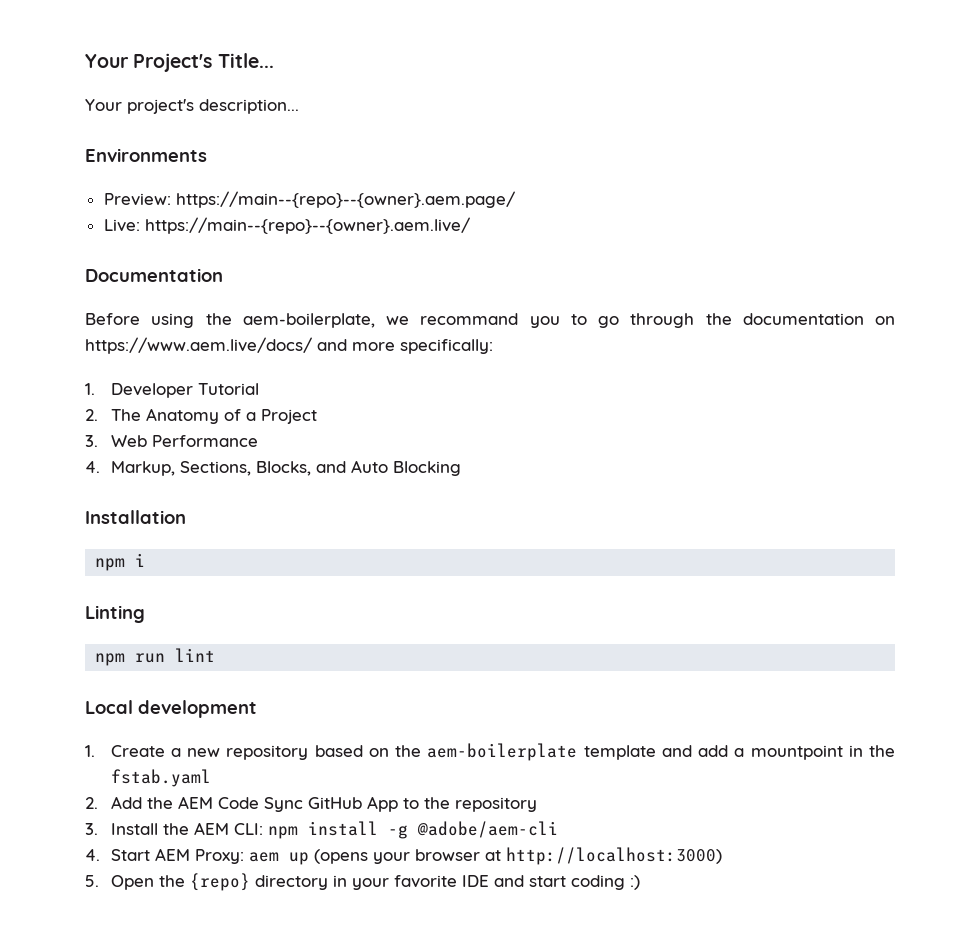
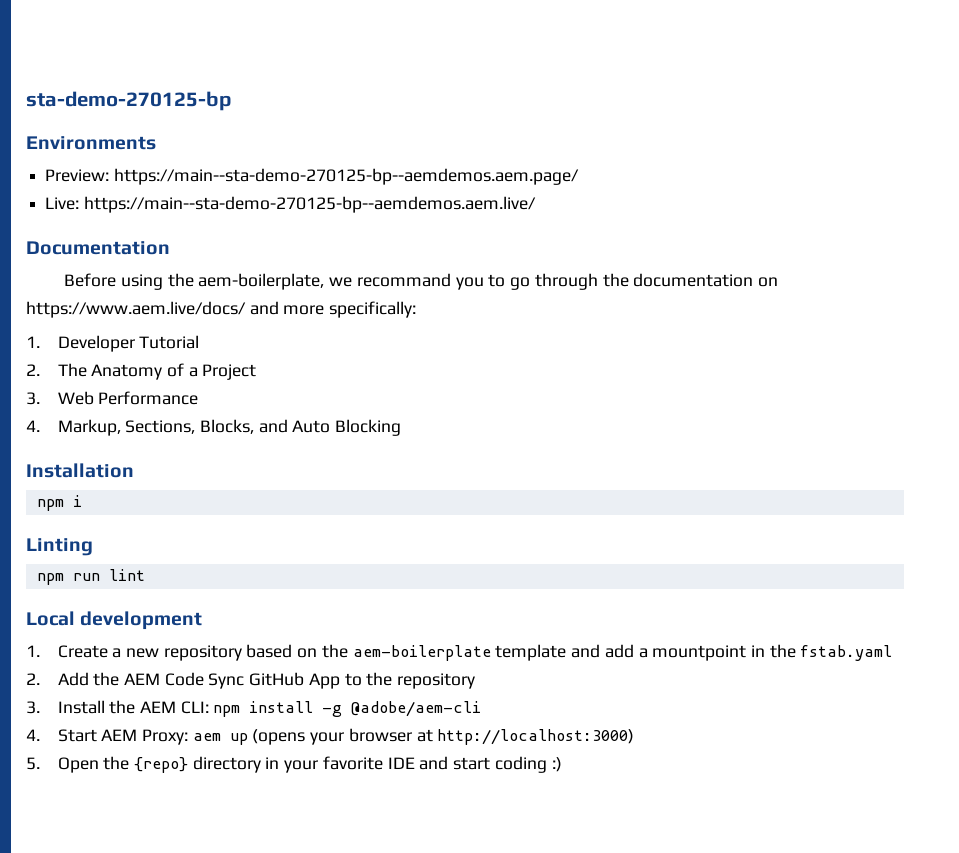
[85,53,274,72] [85,99,299,114] Your Project's Title... // Your project's description... -> [26,91,231,111] sta-demo-270125-bp
[175,191,515,208] https://main--{repo}--{owner}.aem.page/ -> [113,168,579,185] https://main--sta-demo-270125-bp--aemdemos.aem.page/
[144,217,470,234] https://main--{repo}--{owner}.aem.live/ -> [83,196,536,213] https://main--sta-demo-270125-bp--aemdemos.aem.live/

